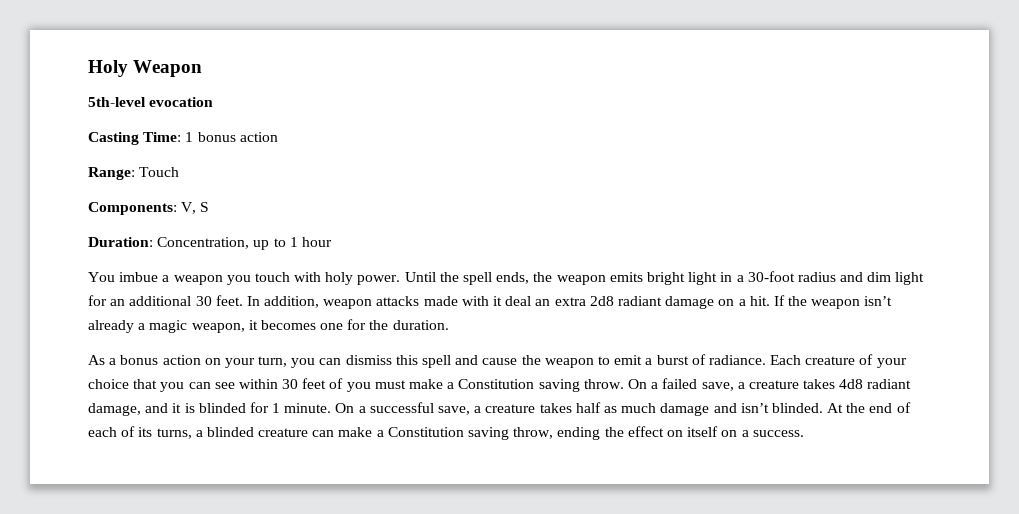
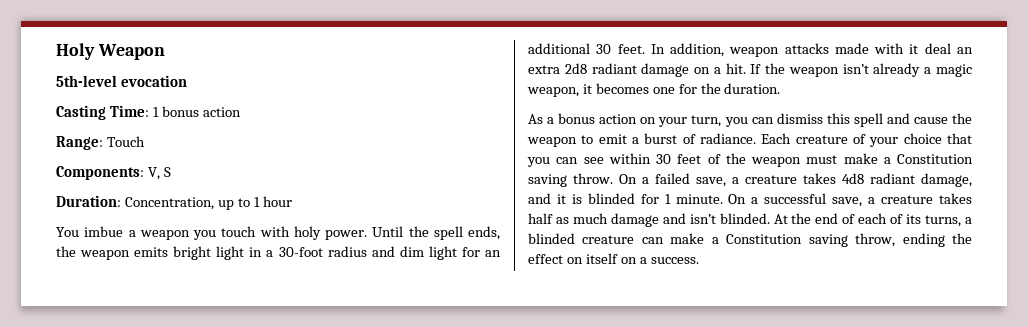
[346,382,371,392] you -> [725,153,801,167] the weapon

